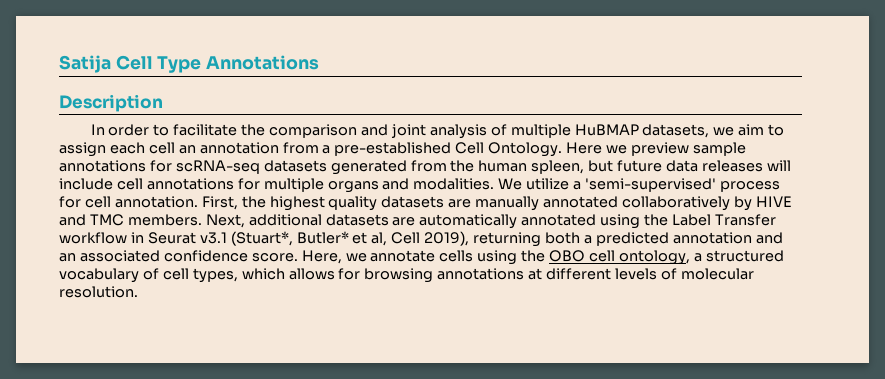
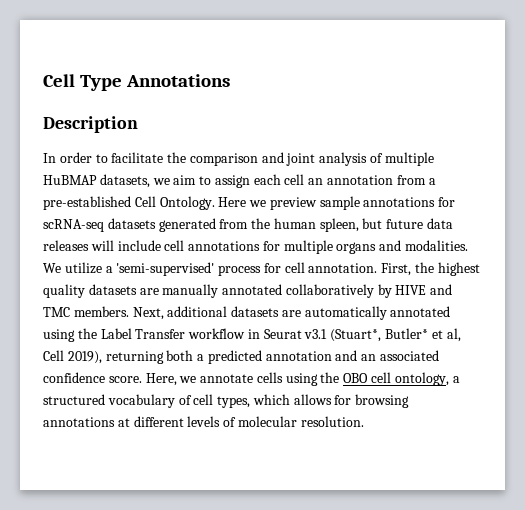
[59,55,111,73] Satija -> (43, 80) none

